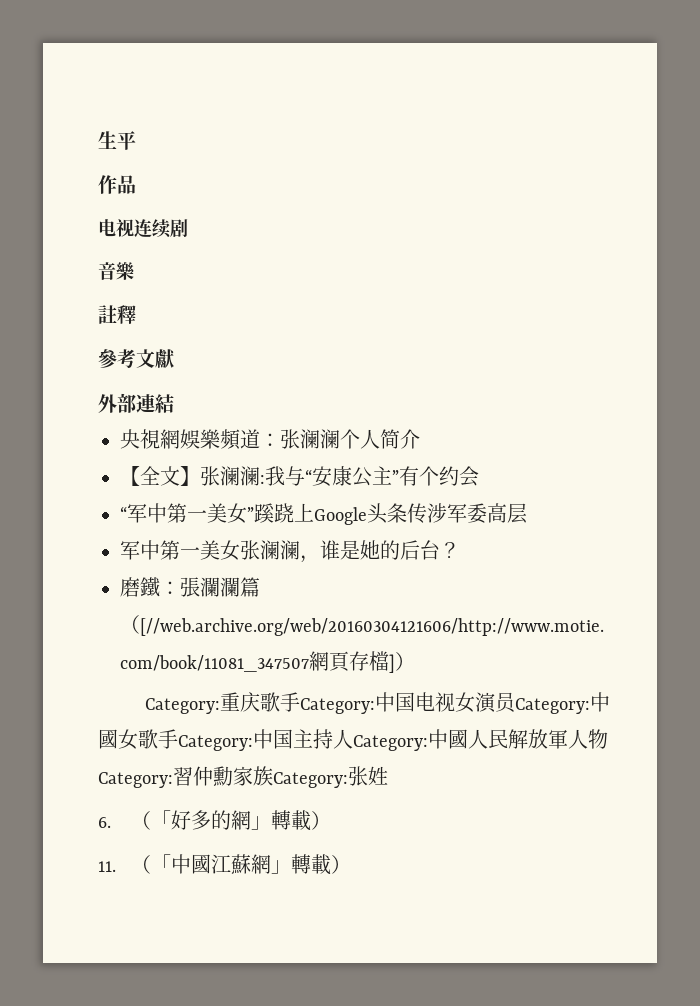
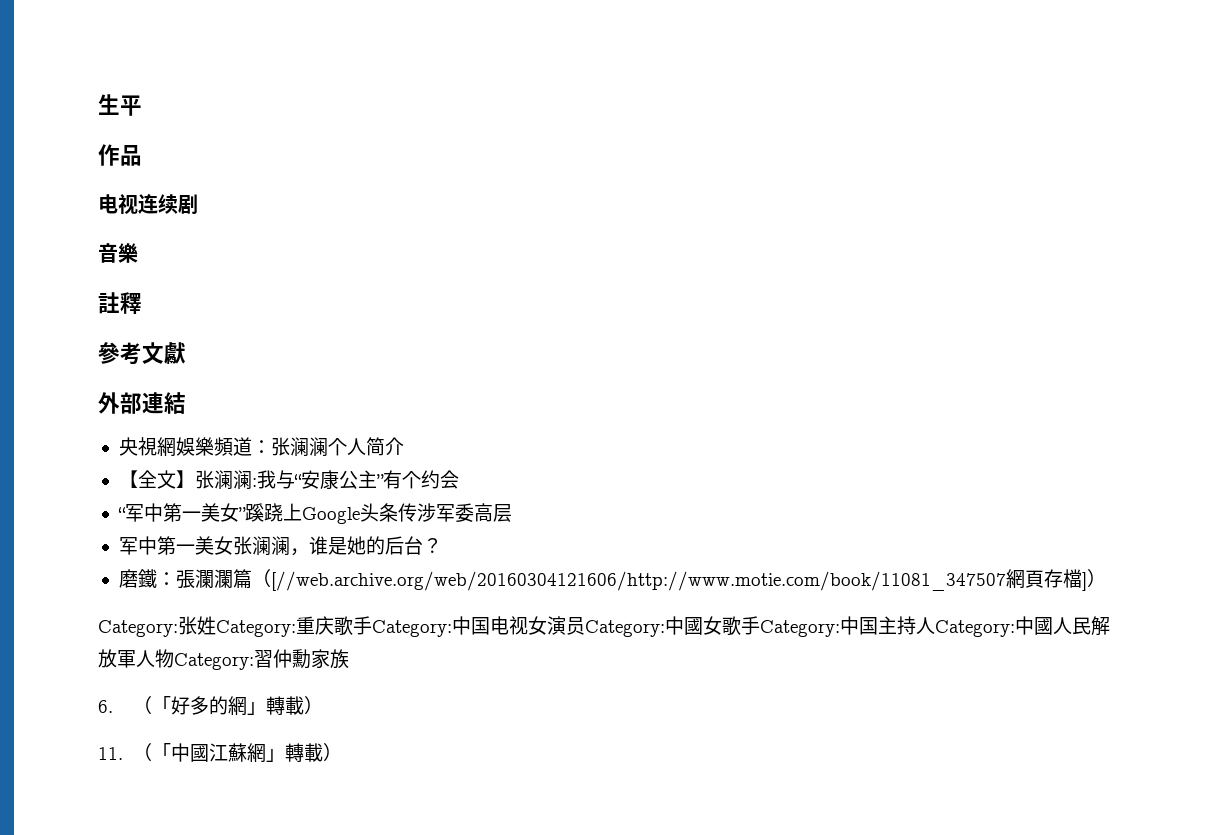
(221, 706) none -> [178,616,296,637] 张姓Category:
[273,766,388,788] Category:张姓 -> (349, 659) none

